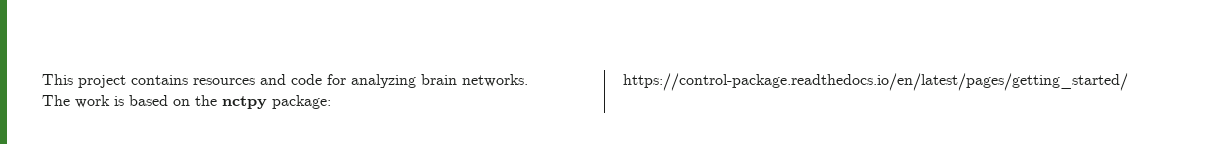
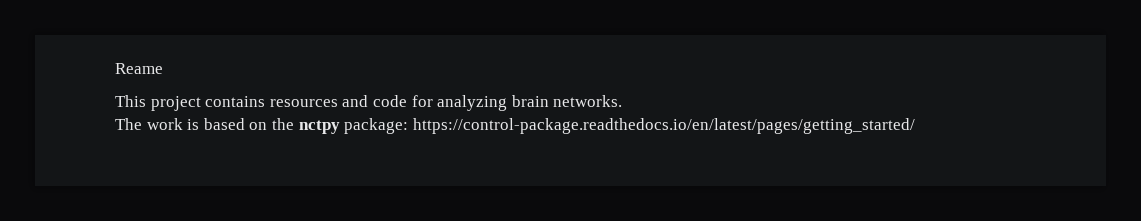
(42, 79) none -> [115,63,163,74] Reame //

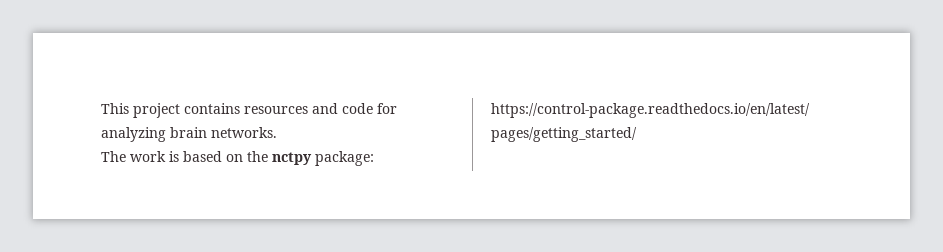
[115,63,163,74] Reame // -> (101, 108) none

